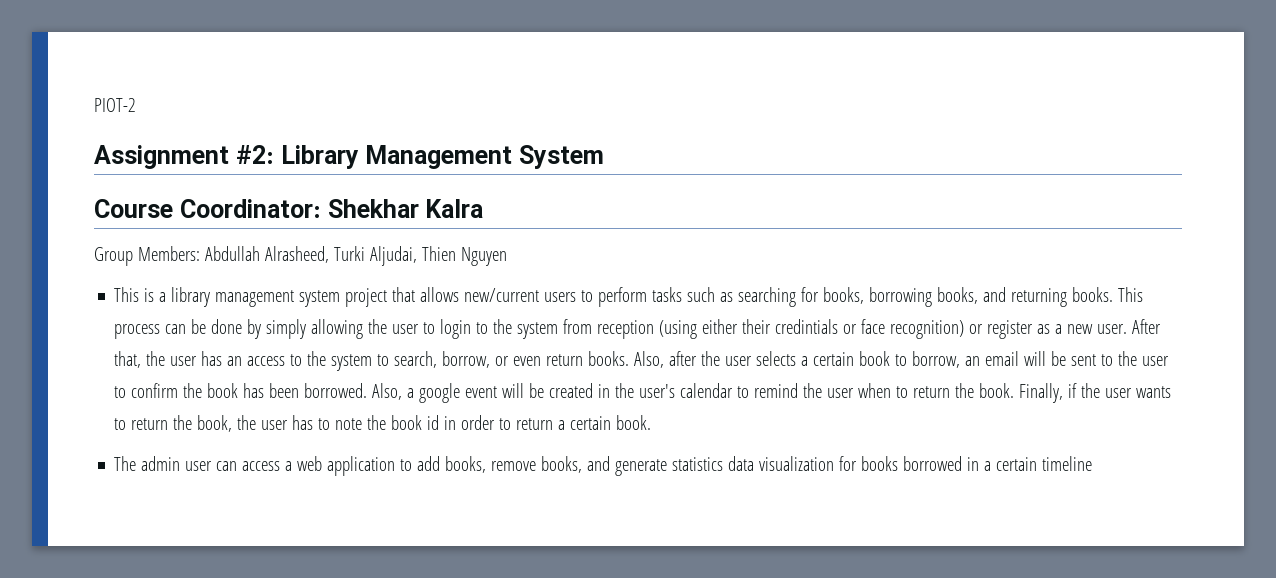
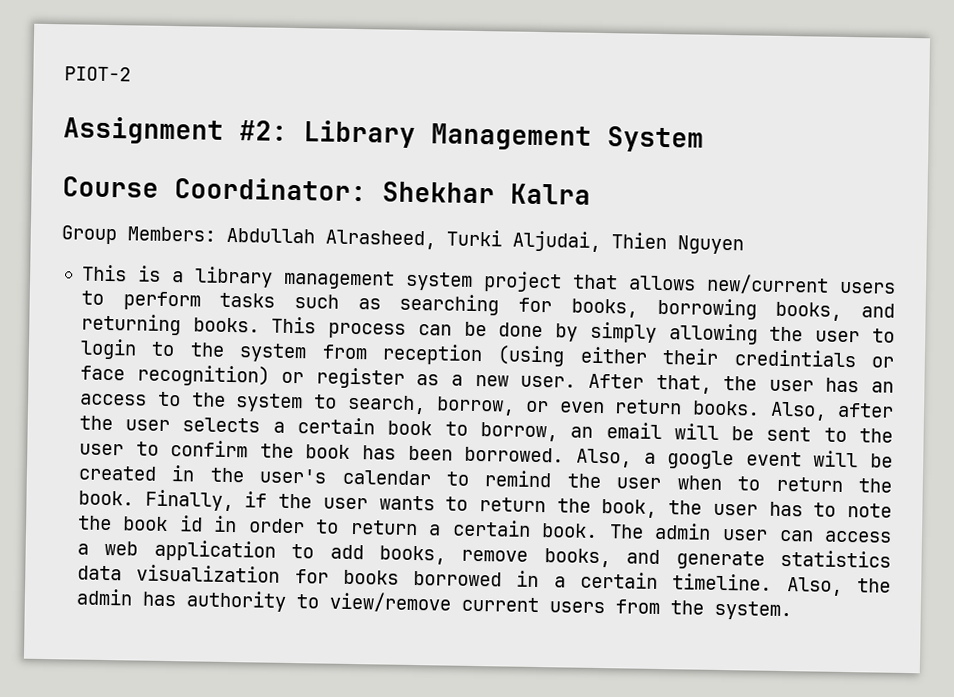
(652, 422) // -> (599, 530) none
[1042,456,1093,471] timeline -> [672,573,891,596] [75,588,792,621] timeline. Also, the admin has authority to view/remove current users from the system.

